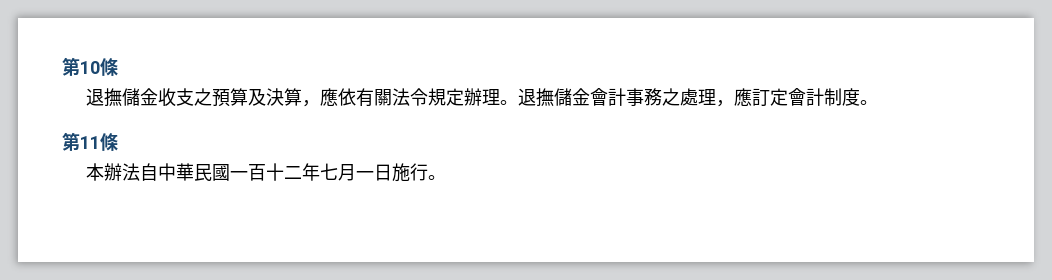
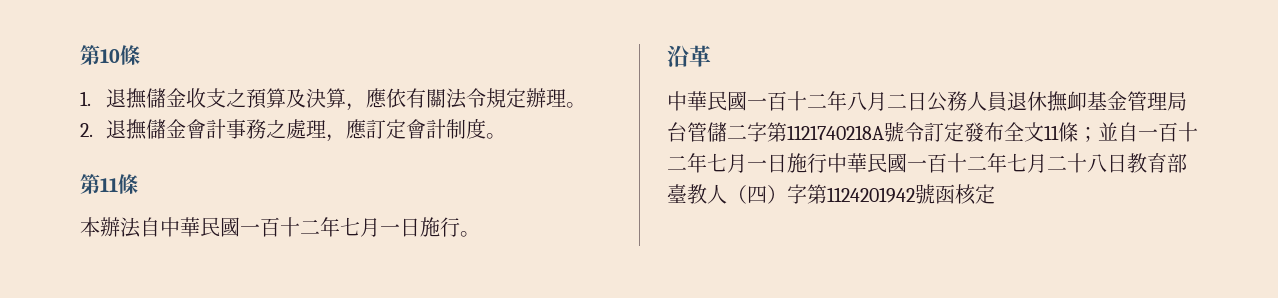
(118, 67) none -> [80,91,91,106] 1.
(518, 102) none -> [80,123,93,137] // 2.
(446, 177) none -> [667,45,711,67] [667,91,1187,112] [667,122,1198,142] [667,153,1187,173] [667,184,995,205] // 沿革 // 中華民國一百十二年八月二日公務人員退休撫卹基金管理局台管儲二字第1121740218A號令訂定發布全文11條；並自一百十二年七月一日施行中華民國一百十二年七月二十八日教育部臺教人（四）字第1124201942號函核定

